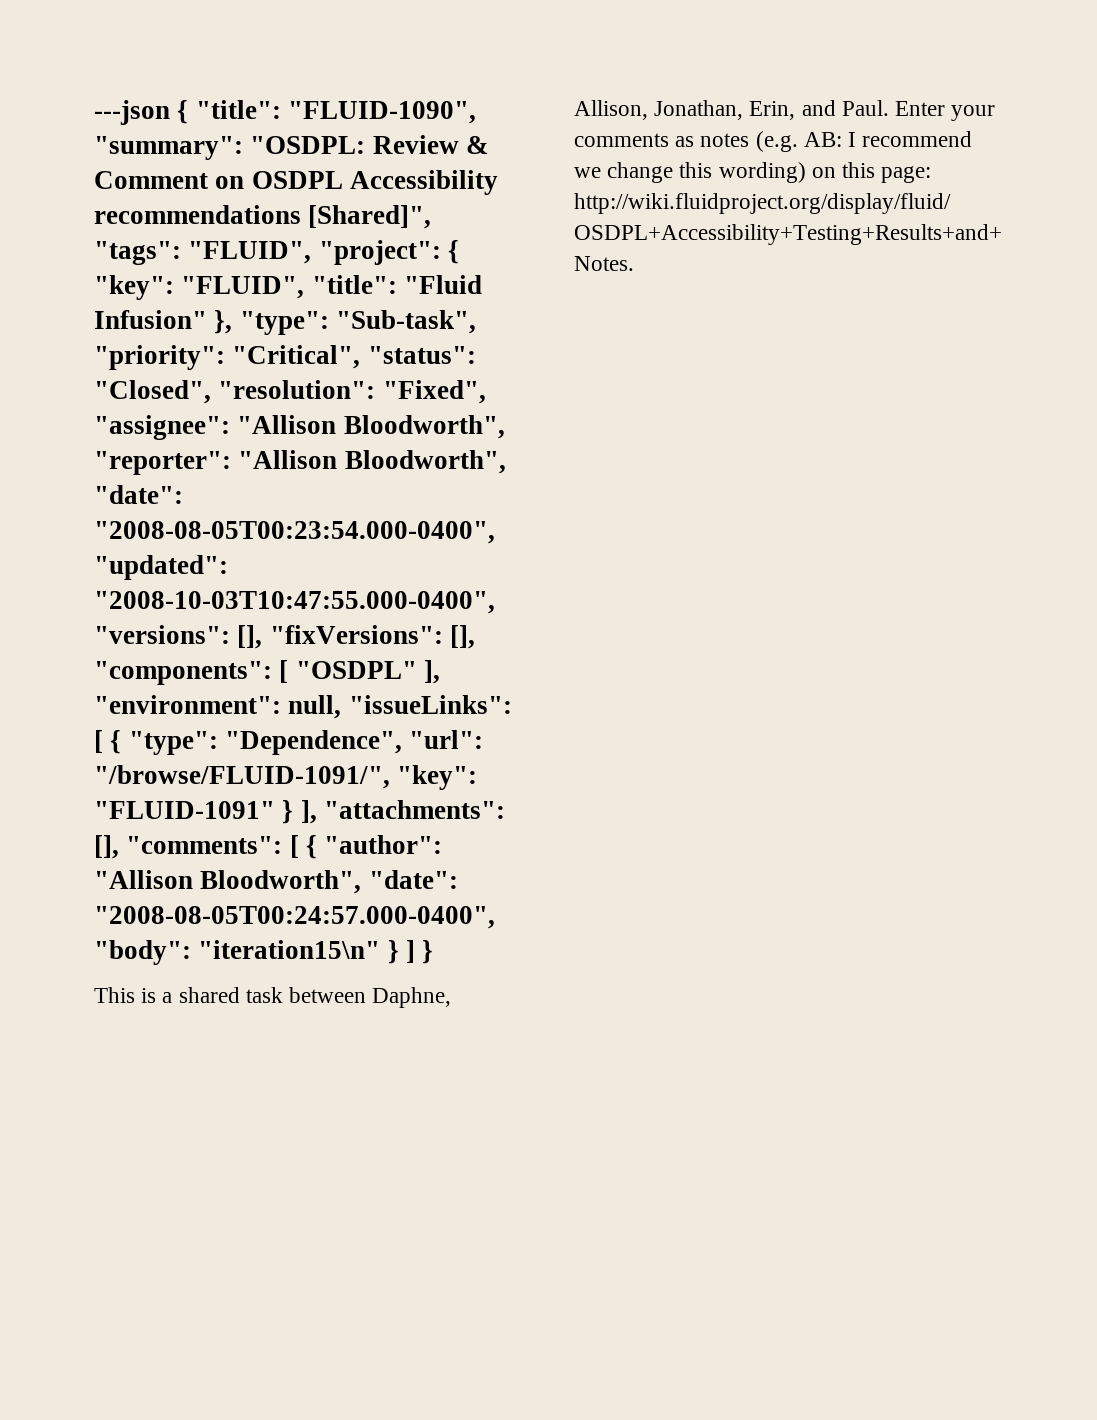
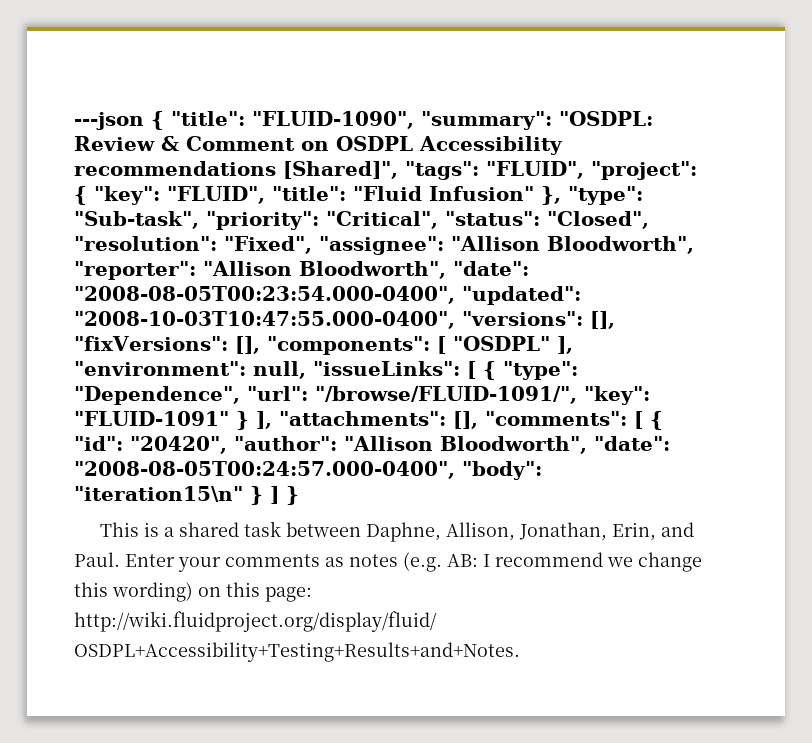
(317, 847) none -> [74,436,227,454] "id": "20420",

